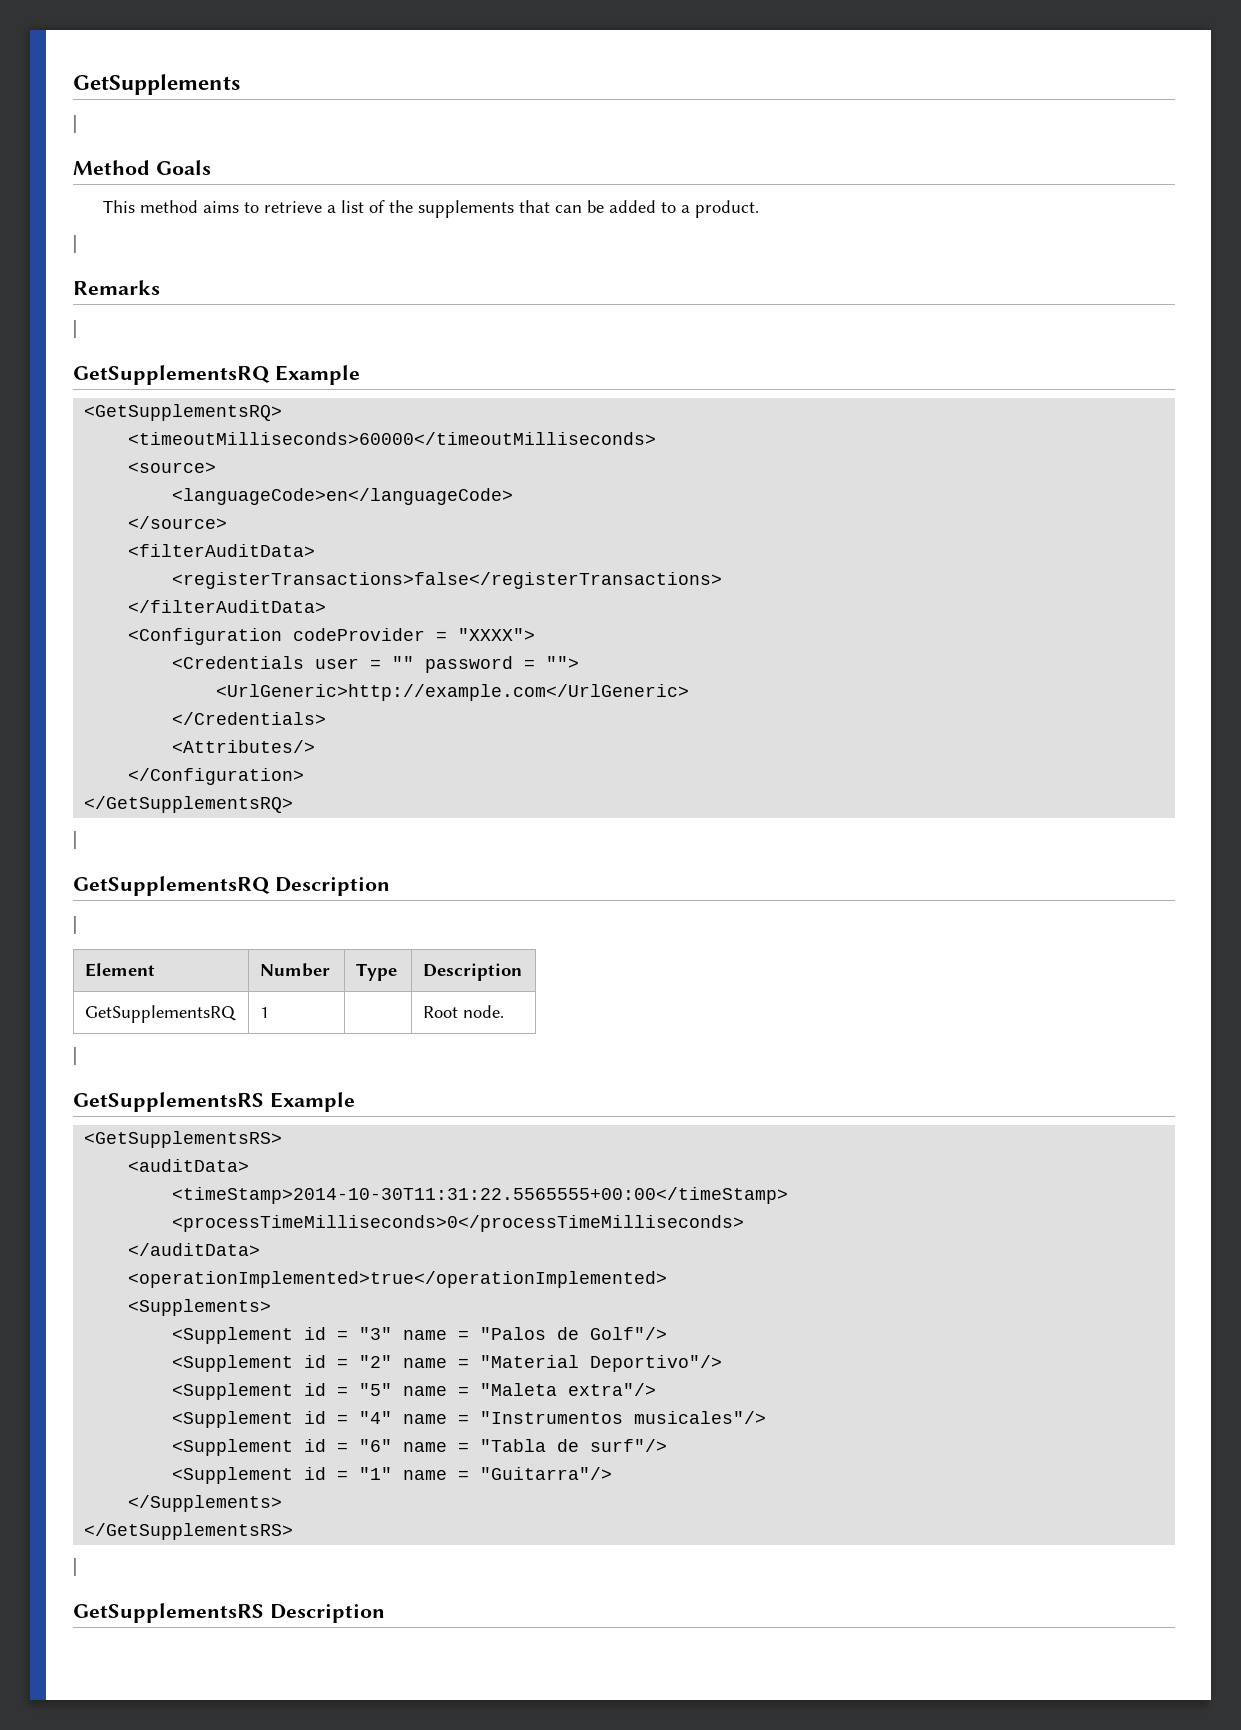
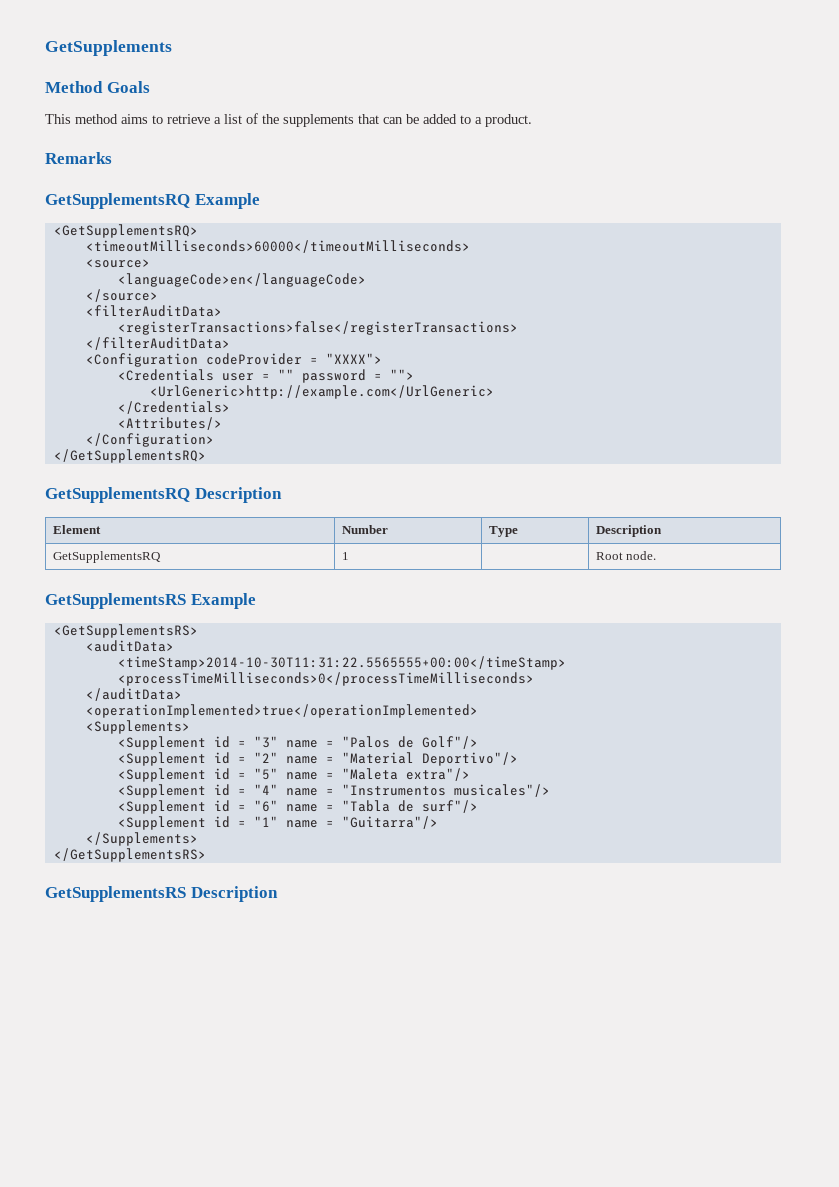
[73,115,77,133] // | -> (172, 48) none
[73,235,77,253] // | -> (532, 120) none
[73,320,77,338] // | -> (112, 158) none
[73,831,77,849] // | -> (206, 456) none
[73,916,77,934] // | -> (282, 495) none
[73,1047,77,1065] // | -> (657, 555) none
[73,1558,77,1576] // | -> (206, 855) none

